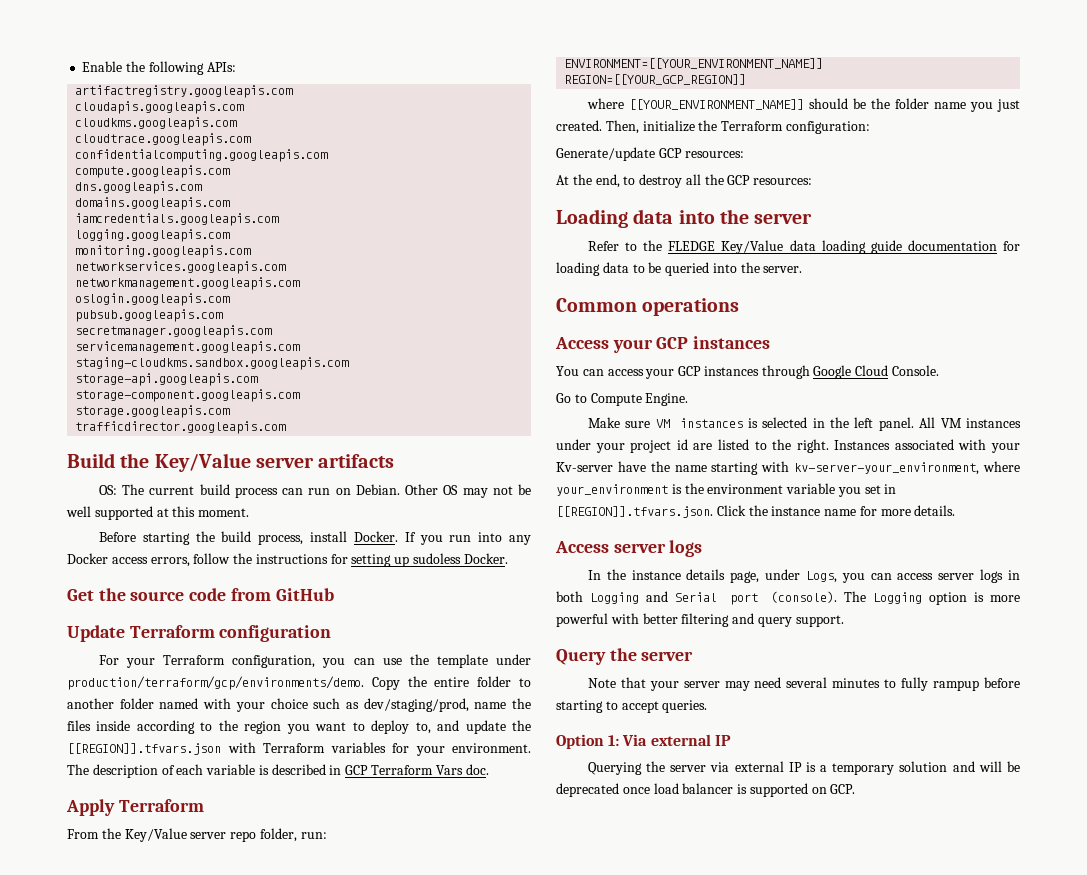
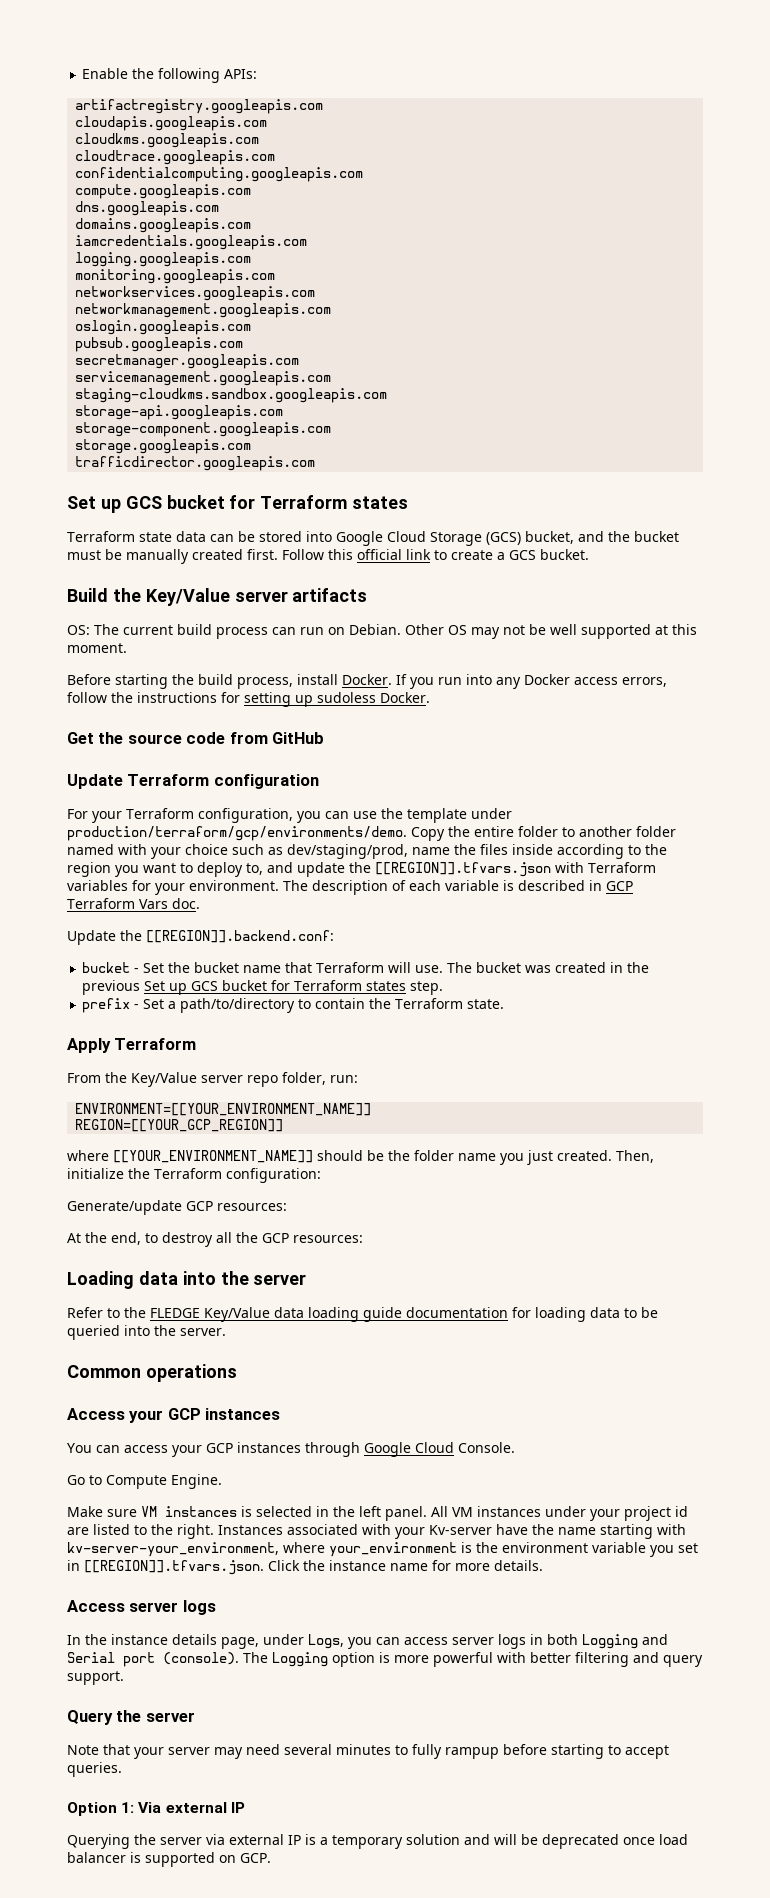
(287, 427) none -> [67,495,409,513] [67,531,679,546] [67,549,589,564] // Set up GCS bucket for Terraform states // Terraform state data can be stored into Google Cloud Storage (GCS) bucket, and the bucket must be manually created first. Follow this official link to create a GCS bucket.
(489, 769) none -> [67,930,334,945] [82,962,650,973] [82,980,444,995] [82,998,505,1013] // Update the [[REGION]].backend.conf: // bucket - Set the bucket name that Terraform will use. The bucket was created in the previous Set up GCS bucket for Terraform states step. // prefix - Set a path/to/directory to contain the Terraform state.

